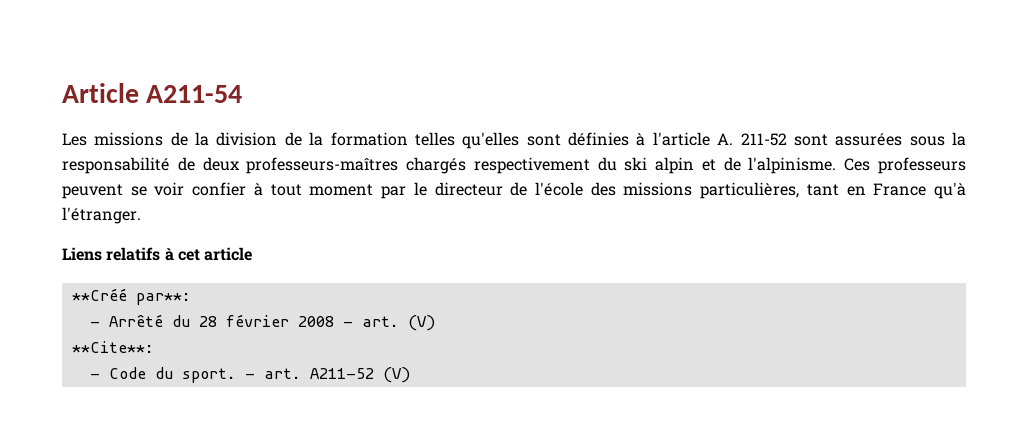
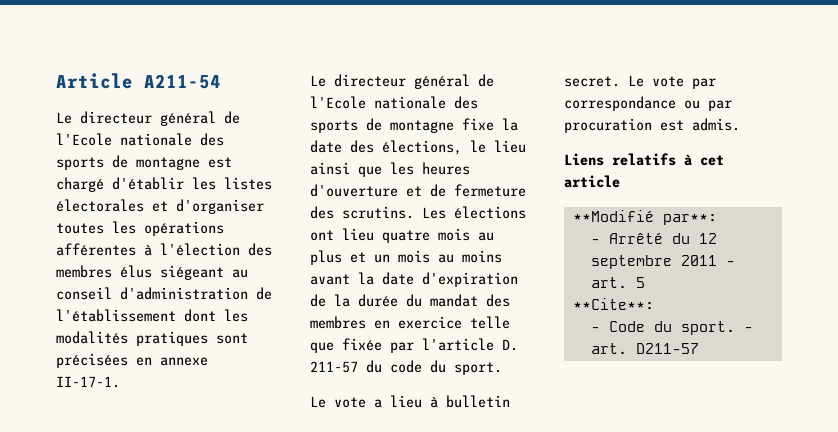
[62,132,966,149] [62,157,966,174] [62,182,966,199] [62,207,141,224] Les missions de la division de la formation telles qu'elles sont définies à l'article A. 211-52 sont assurées sous la responsabilité de deux professeurs-maîtres chargés respectivement du ski alpin et de l'alpinisme. Ces professeurs peuvent se voir confier à tout moment par le directeur de l'école des missions particulières, tant en France qu'à l'étranger. -> [56,111,240,126] [56,133,224,146] [56,155,232,170] [56,177,272,192] [56,199,264,214] [56,221,224,236] [56,243,272,256] [56,265,248,280] [56,287,272,300] [56,309,248,322] [56,331,248,346] [56,353,208,368] [56,376,120,388] [310,74,494,89] [310,96,478,109] [310,118,518,133] [310,140,526,155] [310,162,470,177] [310,184,526,197] [310,206,526,219] [310,228,494,243] [310,250,502,265] [310,272,518,287] [310,294,510,307] [310,316,510,329] [310,338,518,353] [310,360,502,375] [310,395,510,408] [564,75,716,89] [564,96,732,111] [564,118,740,133] Le directeur général de l'Ecole nationale des sports de montagne est chargé d'établir les listes électorales et d'organiser toutes les opérations afférentes à l'élection des membres élus siégeant au conseil d'administration de l'établissement dont les modalités pratiques sont précisées en annexe II-17-1. // Le directeur général de l'Ecole nationale des sports de montagne fixe la date des élections, le lieu ainsi que les heures d'ouverture et de fermeture des scrutins. Les élections ont lieu quatre mois au plus et un mois au moins avant la date d'expiration de la durée du mandat des membres en exercice telle que fixée par l'article D. 211-57 du code du sport. // Le vote a lieu à bulletin secret. Le vote par correspondance ou par procuration est admis.
[71,288,127,301] **Créé -> [572,210,654,222] **Modifié
[198,314,435,331] 28 février 2008 - art. (V) -> [698,233,717,244] [590,255,735,269] [590,277,645,288] 12 septembre 2011 - art. 5
[309,367,410,383] A211-52 (V) -> [635,343,699,354] D211-57

